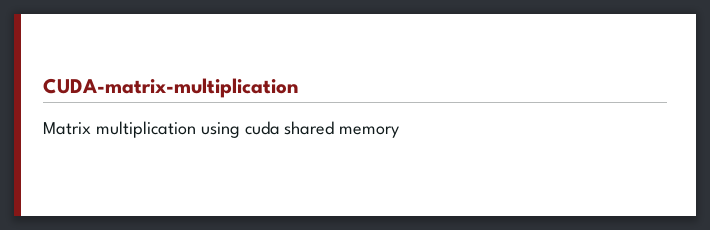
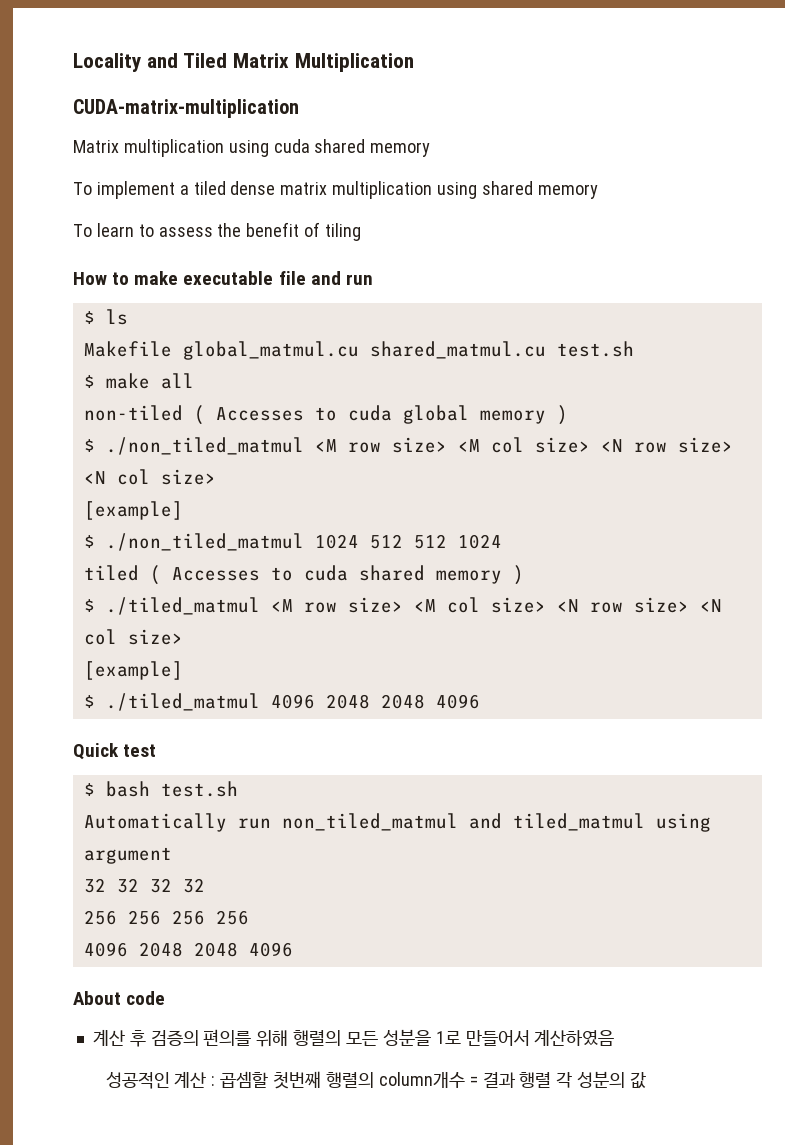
(43, 88) none -> [73,53,414,72] Locality and Tiled Matrix Multiplication //
(400, 132) none -> [73,181,598,199] [73,222,362,241] [73,271,373,285] [83,309,128,325] [83,341,634,360] [83,373,194,389] [83,405,568,425] [83,437,733,455] [83,469,216,485] [83,501,183,520] [83,533,502,551] [83,565,524,585] [83,597,722,615] [83,629,183,645] [83,661,183,680] [83,693,480,711] [73,743,157,760] [83,781,238,797] [83,813,711,832] [83,847,172,864] [83,878,205,893] [83,910,249,925] [83,942,293,957] [73,991,166,1005] [92,1029,615,1047] [105,1071,646,1089] // To implement a tiled dense matrix multiplication using shared memory // To learn to assess the benefit of tiling // How to make executable file and run // $ ls // Makefile global_matmul.cu shared_matmul.cu test.sh // $ make all // non-tiled ( Accesses to cuda global memory ) // $ ./non_tiled_matmul <M row size> <M col size> <N row size> <N col size> // [example] // $ ./non_tiled_matmul 1024 512 512 1024 // tiled ( Accesses to cuda shared memory ) // $ ./tiled_matmul <M row size> <M col size> <N row size> <N col size> // [example] // $ ./tiled_matmul 4096 2048 2048 4096 // Quick test // $ bash test.sh // Automatically run non_tiled_matmul and tiled_matmul using argument // 32 32 32 32 // 256 256 256 256 // 4096 2048 2048 4096 // About code // 계산 후 검증의 편의를 위해 행렬의 모든 성분을 1로 만들어서 계산하였음 // 성공적인 계산 : 곱셈할 첫번째 행렬의 column개수 = 결과 행렬 각 성분의 값

